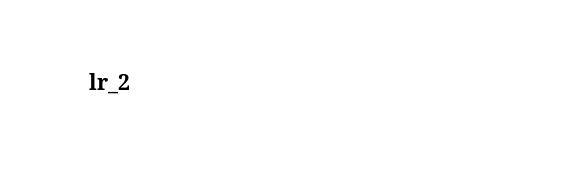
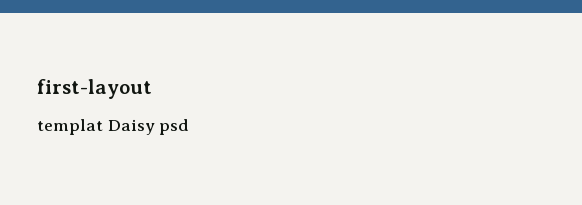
[89,73,130,94] lr_2 -> [37,79,152,99] [37,119,190,135] first-layout // templat Daisy psd

